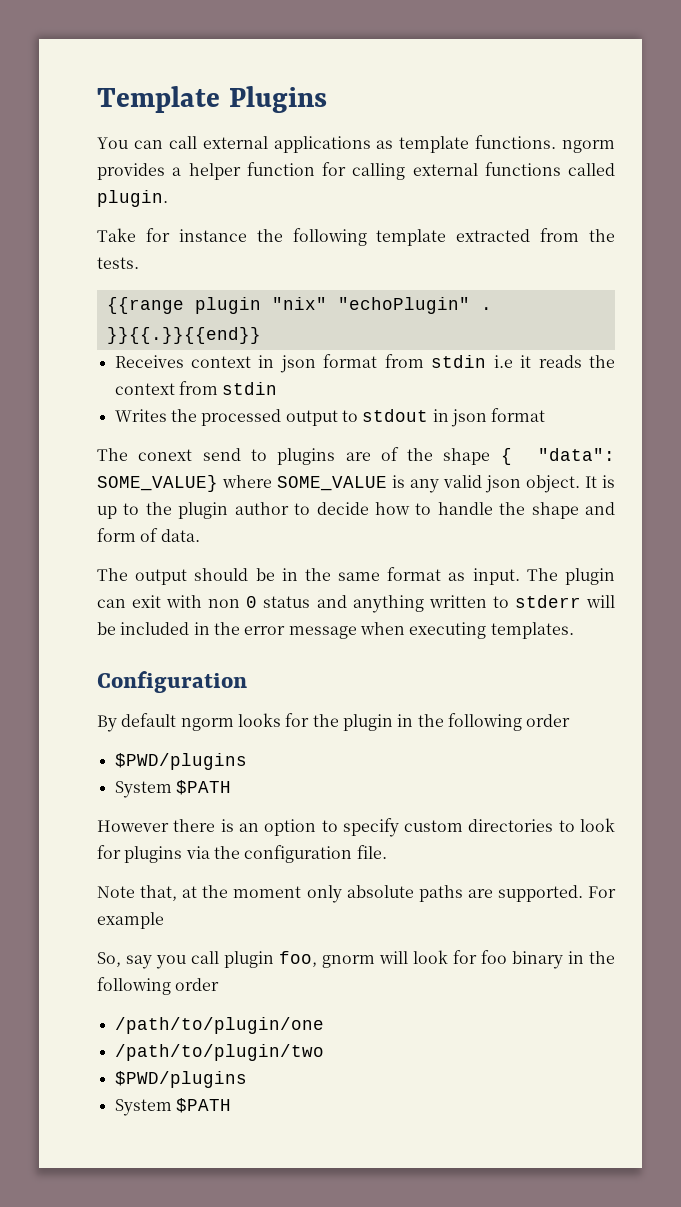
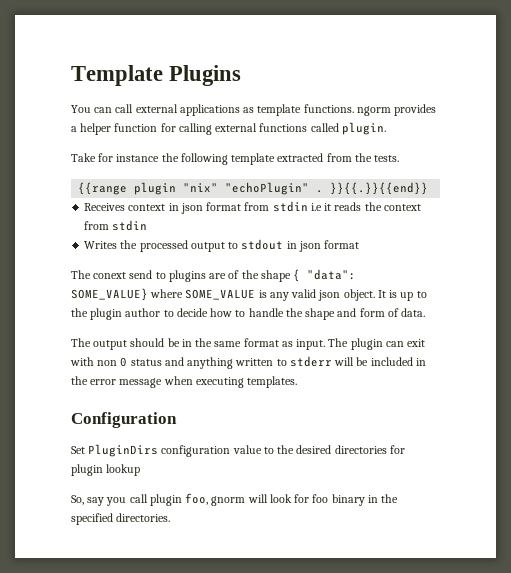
[97,713,571,732] [114,753,247,770] [114,780,231,798] [97,818,616,837] [97,845,387,863] [97,885,616,903] [97,912,164,929] By default ngorm looks for the plugin in the following order // $PWD/plugins // System $PATH // However there is an option to specify custom directories to look for plugins via the configuration file. // Note that, at the moment only absolute paths are supported. For example -> [71,444,405,457] [71,464,141,476] Set PluginDirs configuration value to the desired directories for plugin lookup
[97,977,220,995] [114,1017,324,1034] [114,1044,324,1061] [114,1071,247,1088] [114,1098,231,1116] following order // /path/to/plugin/one // /path/to/plugin/two // $PWD/plugins // System $PATH -> [71,513,171,525] specified directories.

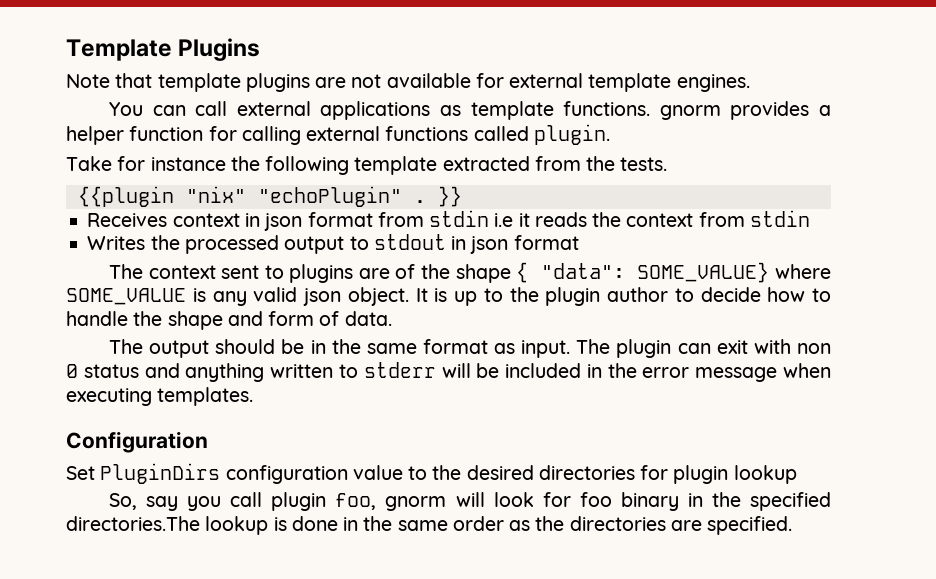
(242, 75) none -> [66,73,750,92] // Note that template plugins are not available for external template engines.
[356,106,391,116] ngorm -> [659,105,721,120] gnorm
[78,182,177,195] {{range plugin -> [77,186,174,207] {{plugin
[330,182,429,195] }}{{.}}{{end}} -> [437,186,462,207] }}
[93,270,153,279] conext send -> [148,265,260,279] context sent
[116,513,171,522] directories. -> [66,516,793,535] directories.The lookup is done in the same order as the directories are specified.

